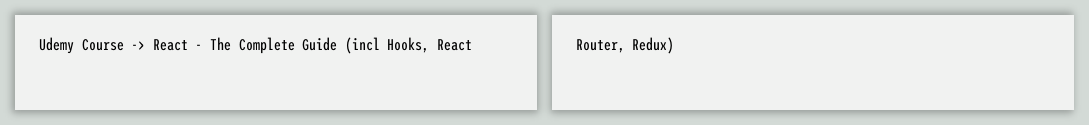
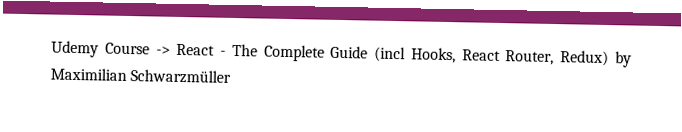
(674, 45) none -> [615,51,632,68] [50,67,232,84] by Maximilian Schwarzmüller

